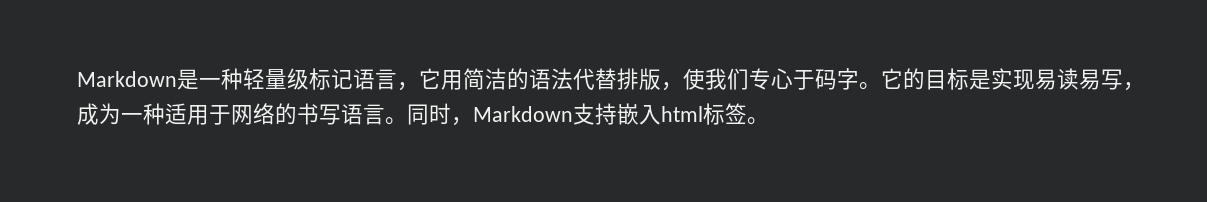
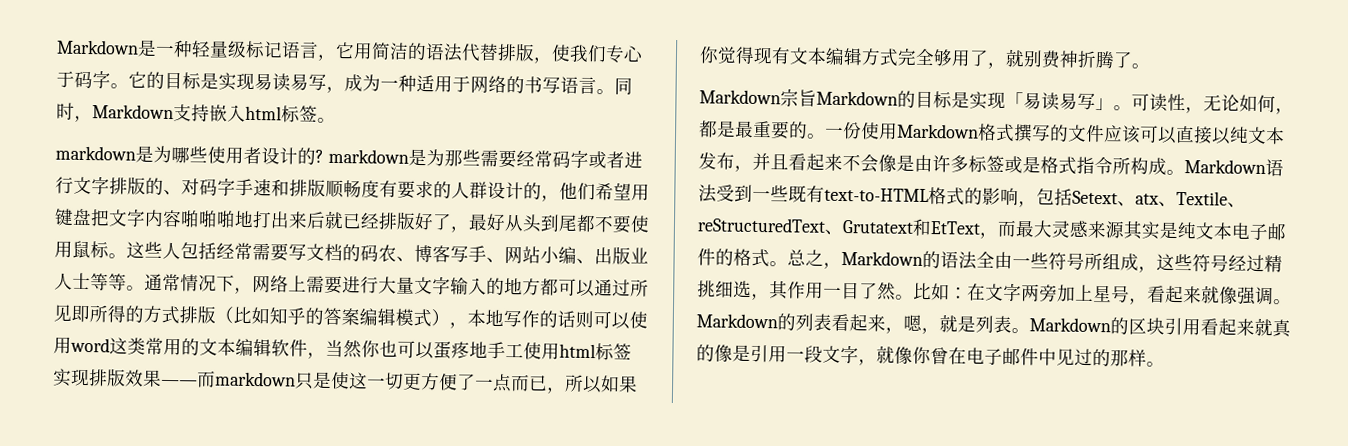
(769, 121) none -> [55,145,643,169] [55,176,650,202] [54,208,650,234] [54,240,649,265] [54,272,649,298] [53,304,648,330] [53,336,632,361] [53,368,638,394] [699,46,1150,69] [699,88,1294,115] [699,120,1285,145] [698,152,1284,177] [698,184,1246,208] [697,217,1287,241] [697,248,1283,273] [697,280,1292,306] [696,313,1291,338] [696,344,1165,367] // markdown是为哪些使用者设计的? markdown是为那些需要经常码字或者进行文字排版的、对码字手速和排版顺畅度有要求的人群设计的，他们希望用键盘把文字内容啪啪啪地打出来后就已经排版好了，最好从头到尾都不要使用鼠标。这些人包括经常需要写文档的码农、博客写手、网站小编、出版业人士等等。通常情况下，网络上需要进行大量文字输入的地方都可以通过所见即所得的方式排版（比如知乎的答案编辑模式），本地写作的话则可以使用word这类常用的文本编辑软件，当然你也可以蛋疼地手工使用html标签实现排版效果——而markdown只是使这一切更方便了一点而已，所以如果你觉得现有文本编辑方式完全够用了，就别费神折腾了。 // Markdown宗旨Markdown的目标是实现「易读易写」。可读性，无论如何，都是最重要的。一份使用Markdown格式撰写的文件应该可以直接以纯文本发布，并且看起来不会像是由许多标签或是格式指令所构成。Markdown语法受到一些既有text-to-HTML格式的影响，包括Setext、atx、Textile、reStructuredText、Grutatext和EtText，而最大灵感来源其实是纯文本电子邮件的格式。总之，Markdown的语法全由一些符号所组成，这些符号经过精挑细选，其作用一目了然。比如：在文字两旁加上星号，看起来就像强调。Markdown的列表看起来，嗯，就是列表。Markdown的区块引用看起来就真的像是引用一段文字，就像你曾在电子邮件中见过的那样。

